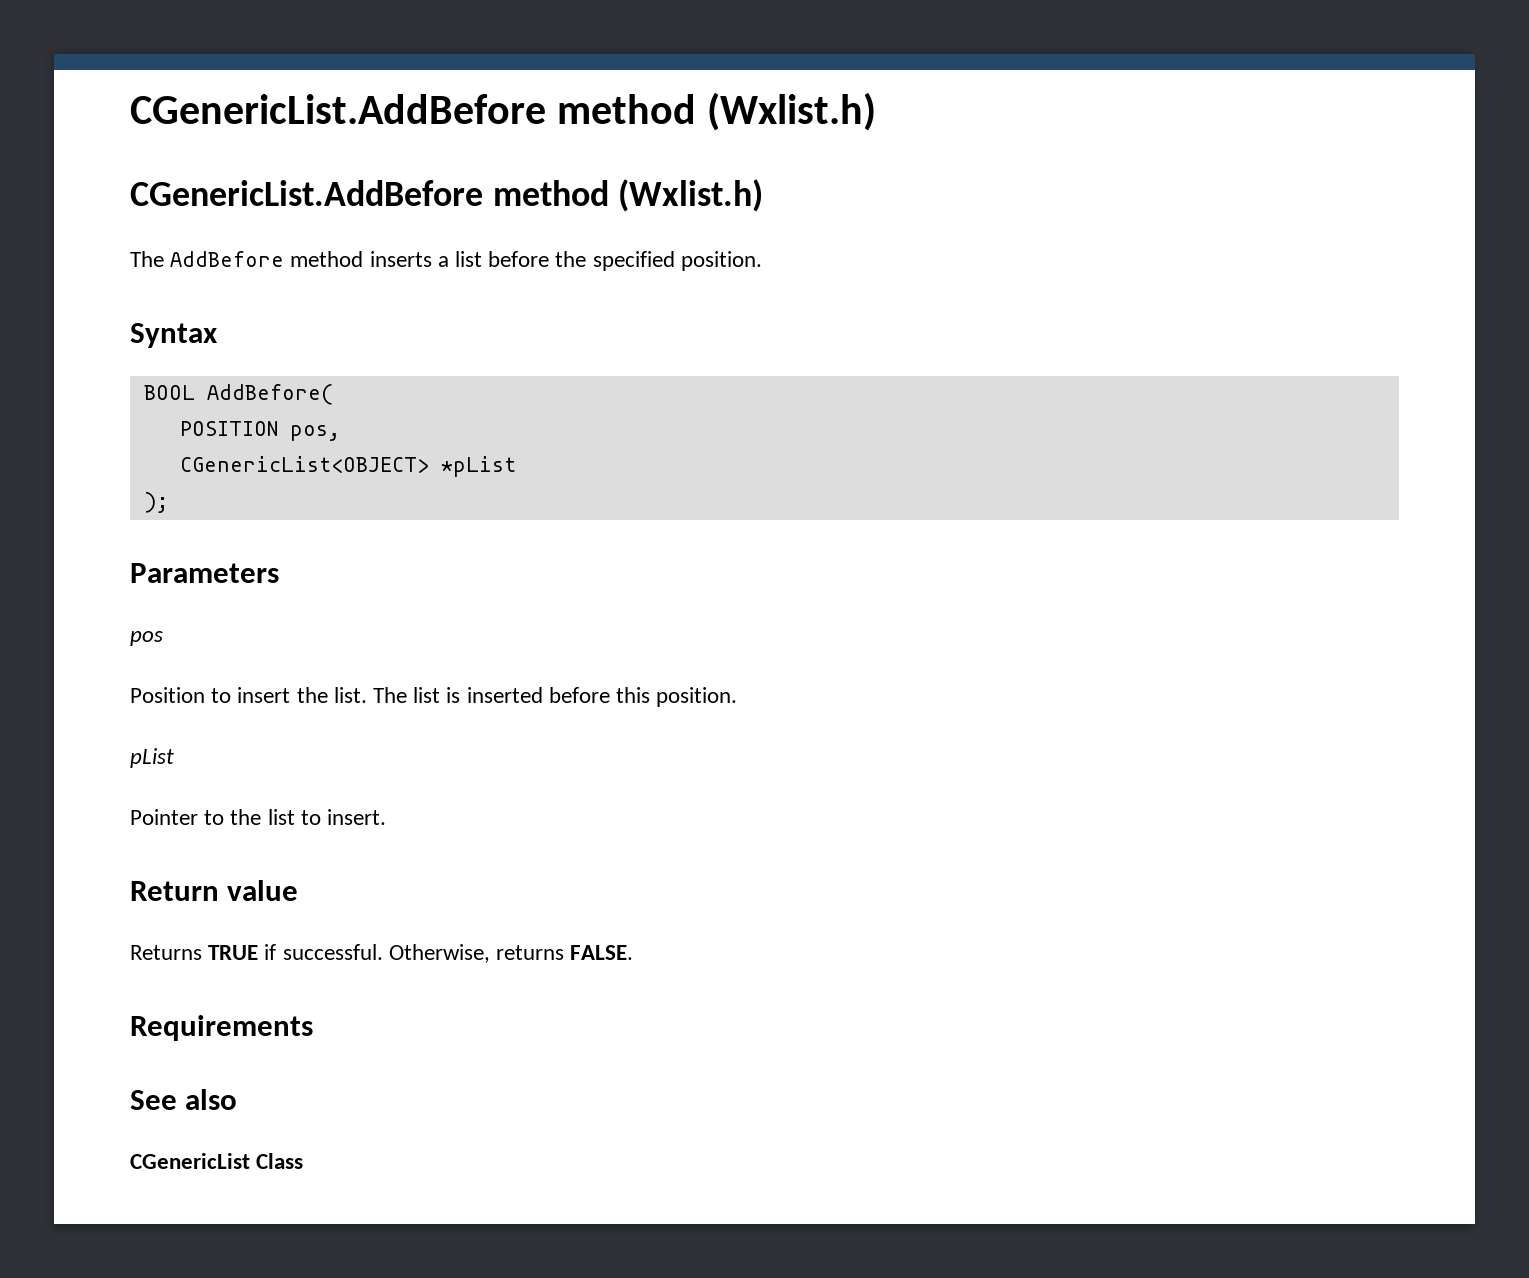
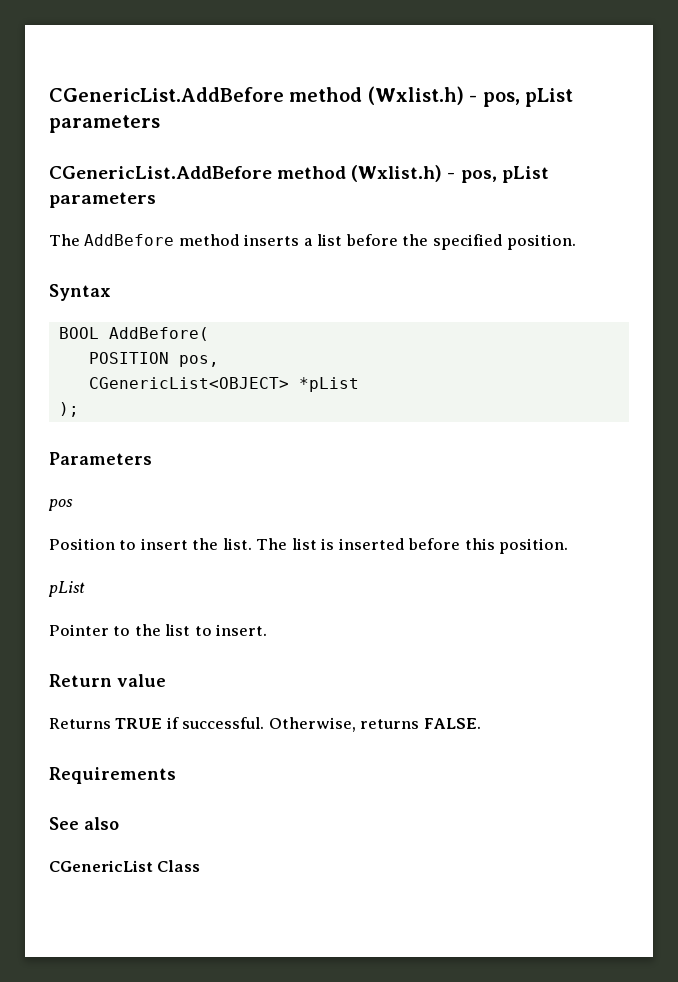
[130,92,877,131] [130,179,764,212] CGenericList.AddBefore method (Wxlist.h) // CGenericList.AddBefore method (Wxlist.h) -> [49,86,573,107] [49,115,160,133] [49,165,549,183] [49,192,156,208] CGenericList.AddBefore method (Wxlist.h) - pos, pList parameters // CGenericList.AddBefore method (Wxlist.h) - pos, pList parameters

